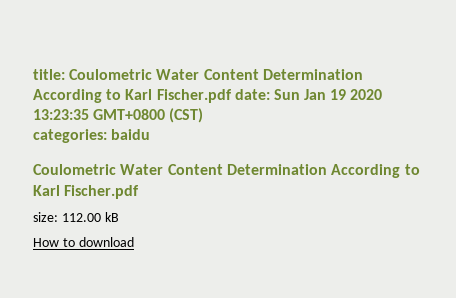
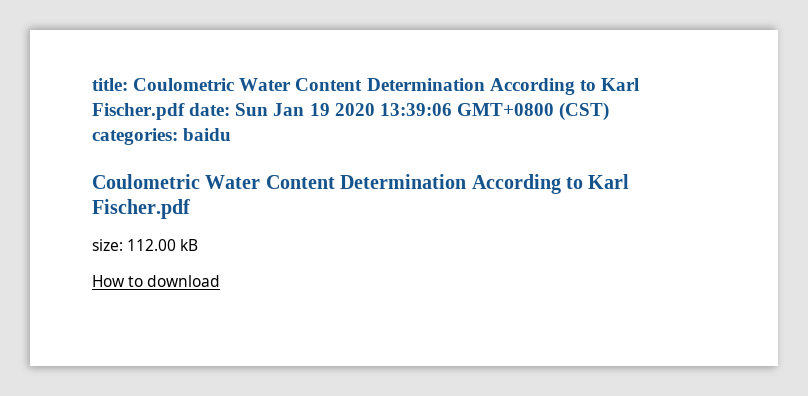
[33,109,89,120] 13:23:35 -> [379,103,452,116] 13:39:06

